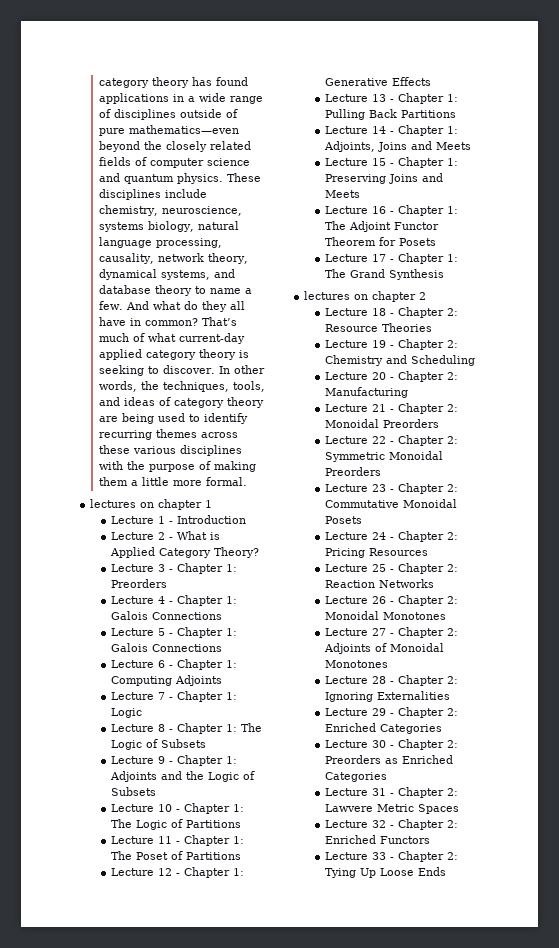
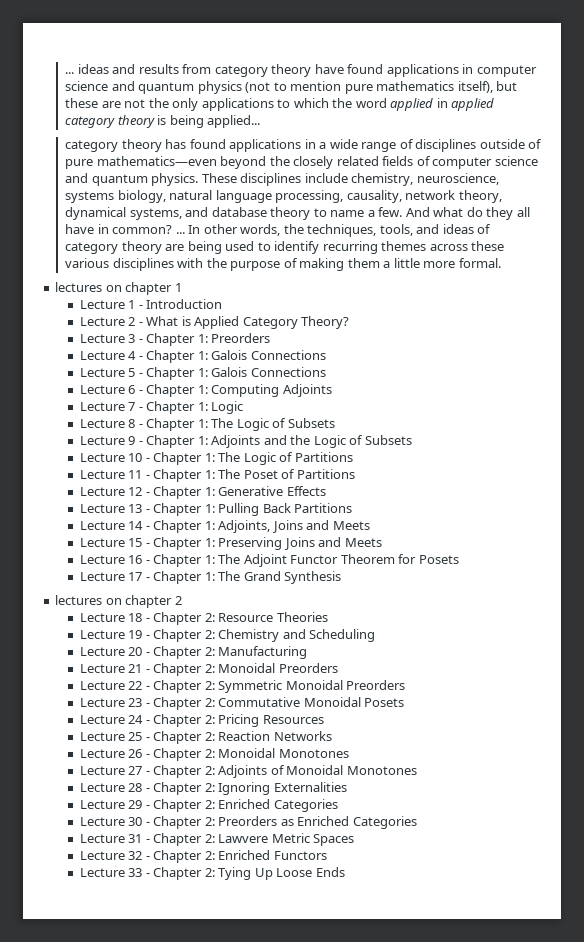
(99, 83) none -> [65,64,537,77] [65,81,518,94] [65,98,495,111] [65,115,261,128] ... ideas and results from category theory have found applications in computer science and quantum physics (not to mention pure mathematics itself), but these are not the only applications to which the word applied in applied category theory is being applied... //
[202,317,238,326] [99,333,246,344] [99,349,250,360] [99,365,216,376] That’s much of what current-day applied category theory is seeking to discover. -> [175,232,185,234] ...

